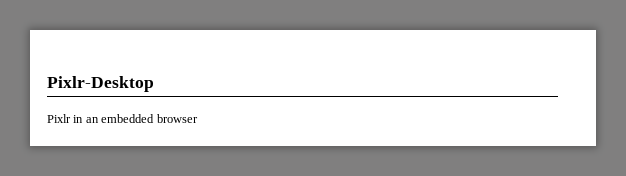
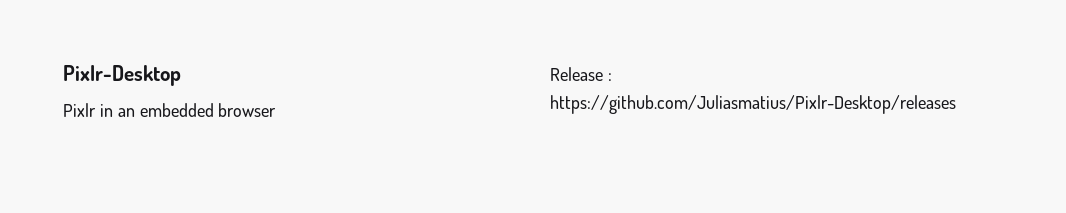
(198, 118) none -> [550,67,612,81] [550,95,956,114] // Release : https://github.com/Juliasmatius/Pixlr-Desktop/releases

